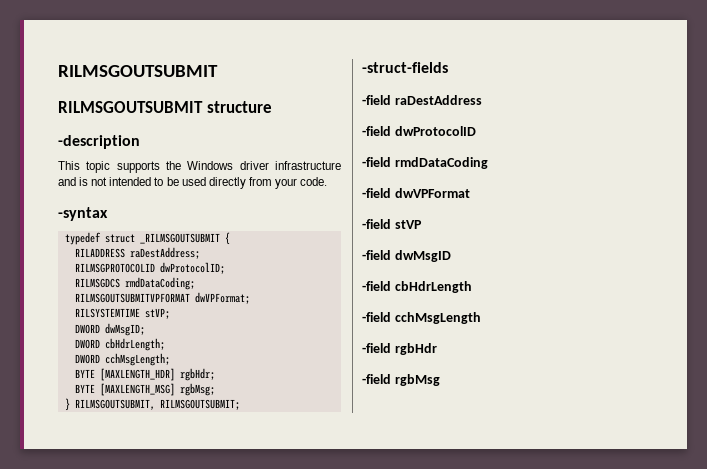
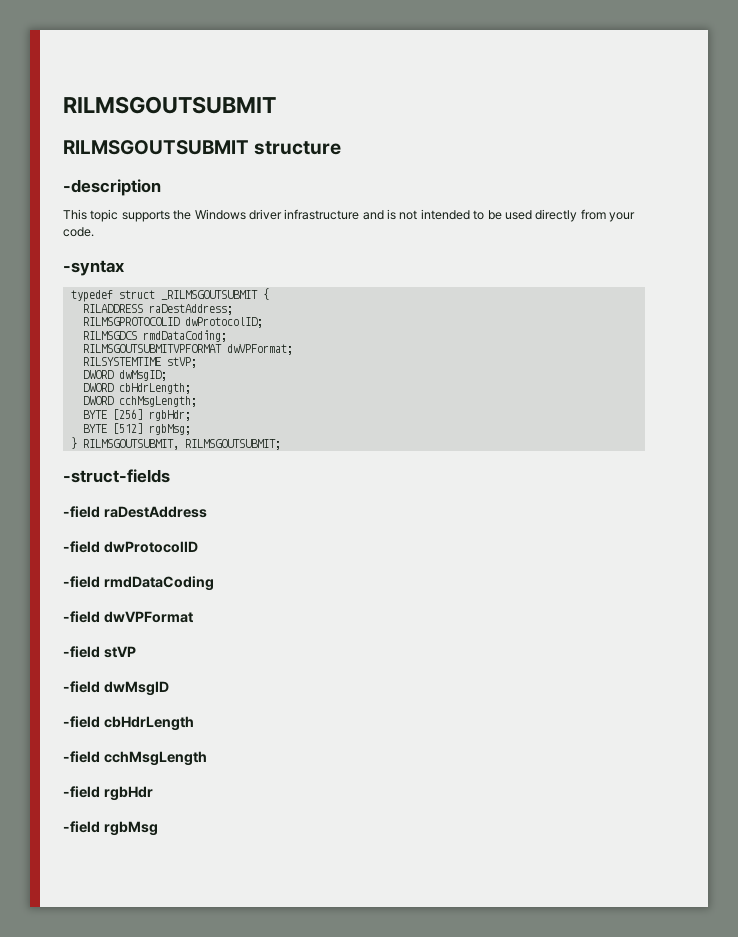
[99,368,175,381] [MAXLENGTH_HDR] -> [112,409,143,420] [256]
[99,383,175,396] [MAXLENGTH_MSG] -> [112,423,143,434] [512]

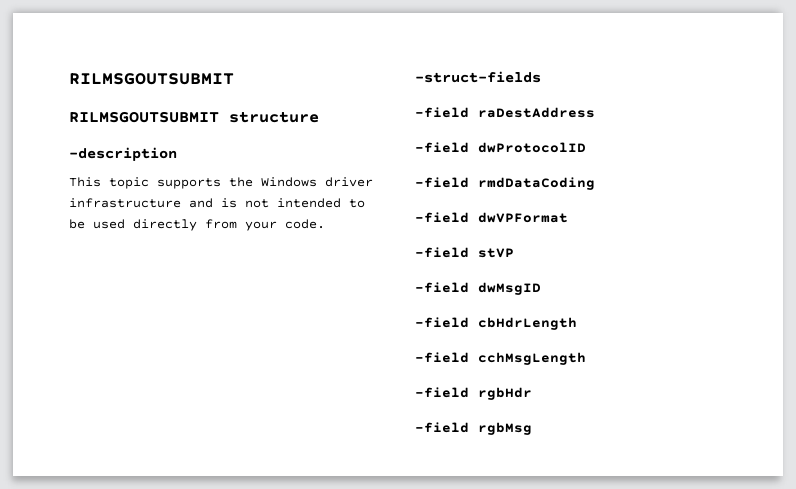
[63,260,124,276] [70,288,269,302] [82,304,233,315] [82,317,263,328] [82,330,227,342] [82,344,293,355] [82,357,197,368] [82,370,167,381] [82,383,191,394] [82,396,197,407] [82,409,191,421] [82,423,191,435] [70,437,281,450] // -syntax // typedef struct _RILMSGOUTSUBMIT { // RILADDRESS raDestAddress; // RILMSGPROTOCOLID dwProtocolID; // RILMSGDCS rmdDataCoding; // RILMSGOUTSUBMITVPFORMAT dwVPFormat; // RILSYSTEMTIME stVP; // DWORD dwMsgID; // DWORD cbHdrLength; // DWORD cchMsgLength; // BYTE [256] rgbHdr; // BYTE [512] rgbMsg; // } RILMSGOUTSUBMIT, RILMSGOUTSUBMIT; -> (325, 224) none

